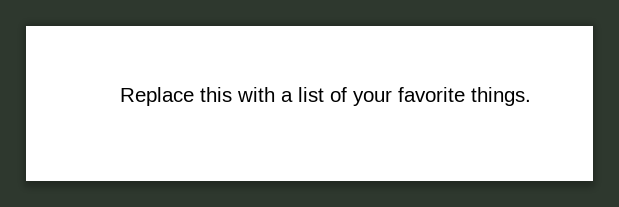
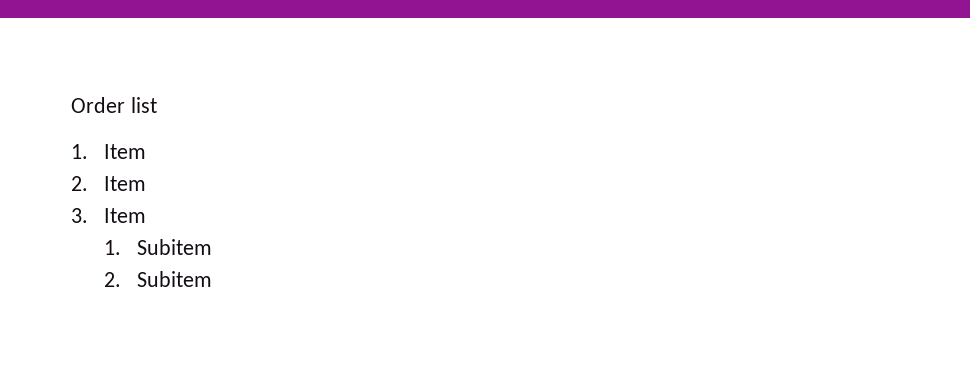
[120,87,531,106] Replace this with a list of your favorite things. -> [71,97,157,113] [71,144,146,159] [71,176,146,191] [71,208,146,223] [103,239,212,255] [103,271,212,287] Order list // 1. Item // 2. Item // 3. Item // 1. Subitem // 2. Subitem

